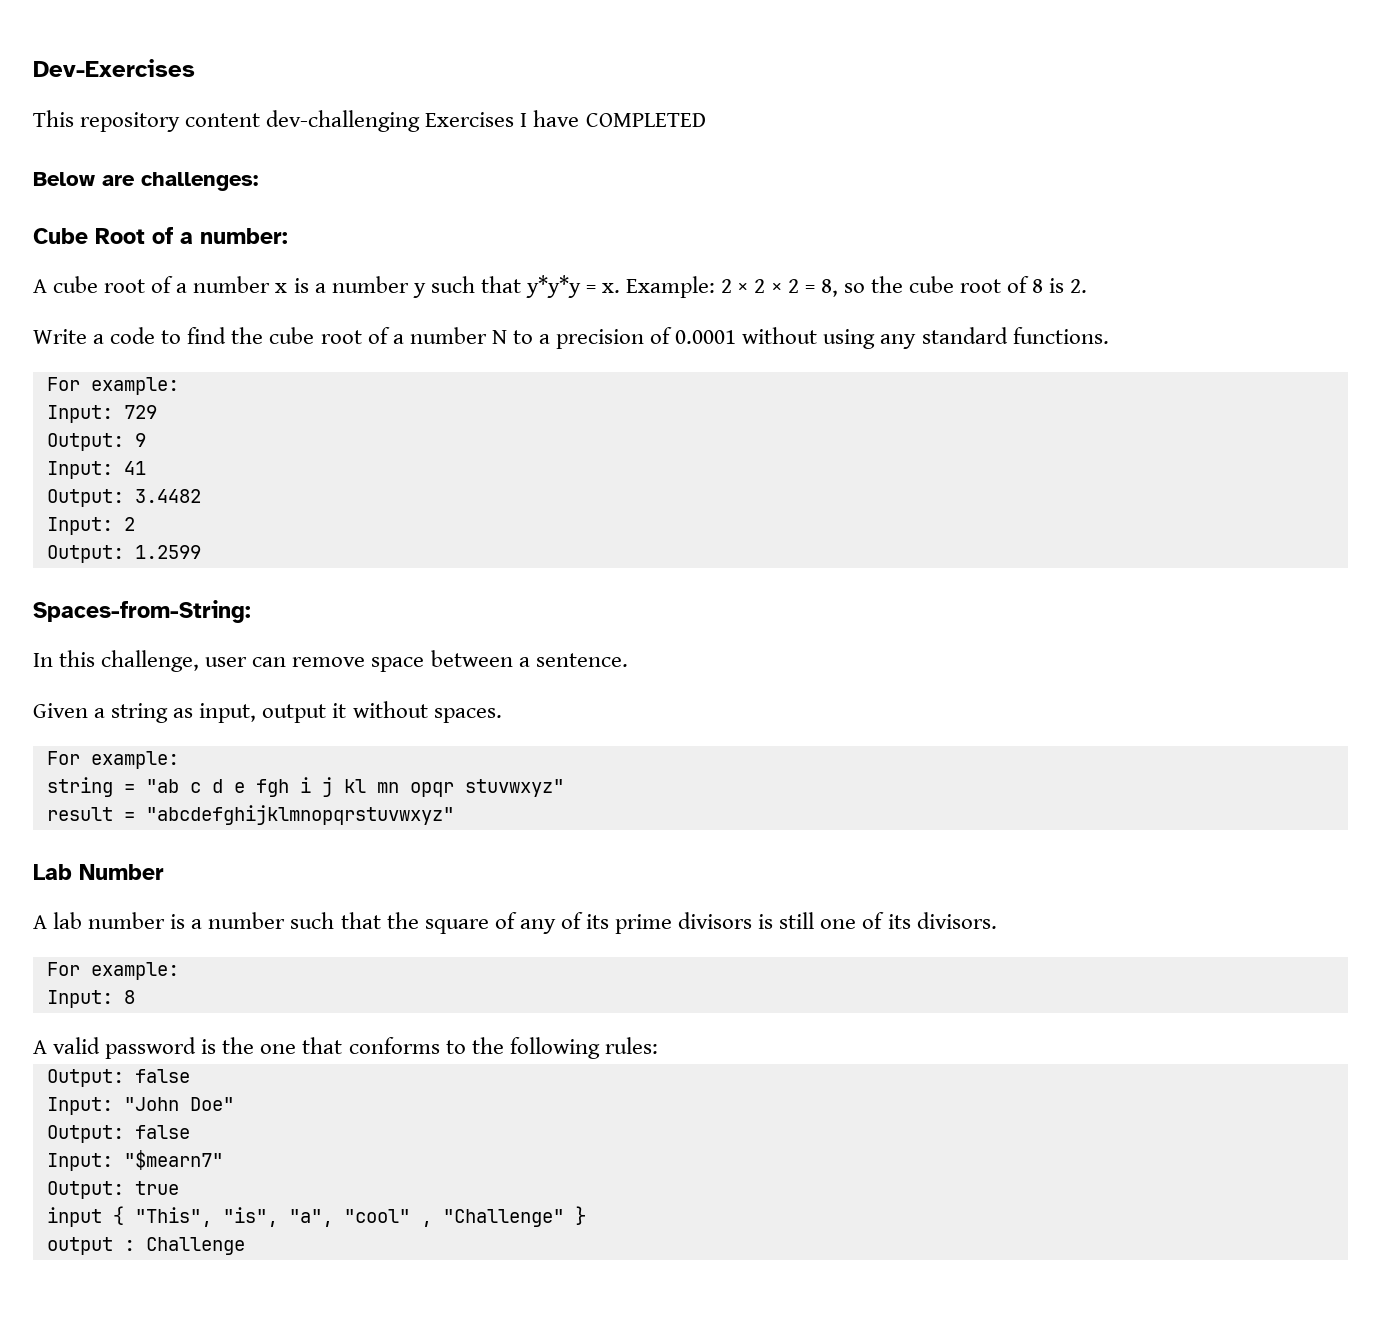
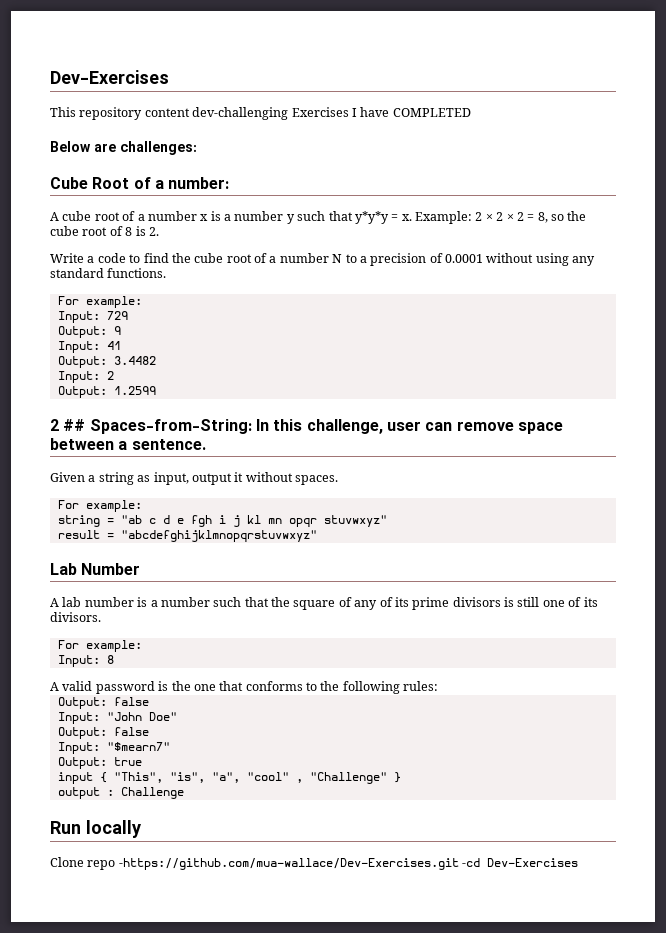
(201, 552) none -> [50,419,86,431] 2 ##
(251, 611) // -> (252, 426) none
(245, 1246) none -> [50,820,141,838] [50,857,579,870] // Run locally // Clone repo -https://github.com/mua-wallace/Dev-Exercises.git -cd Dev-Exercises

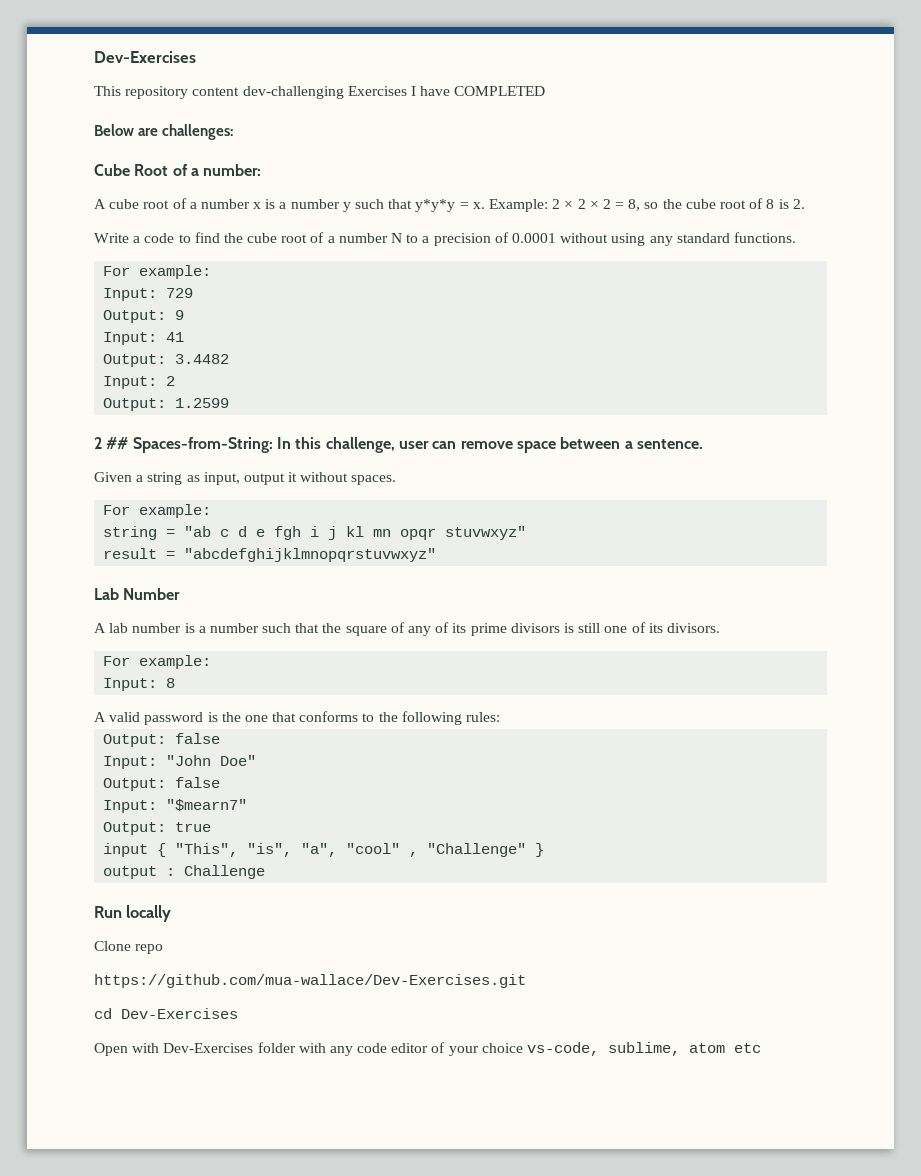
[118,858,579,870] -https://github.com/mua-wallace/Dev-Exercises.git -cd Dev-Exercises -> [94,974,526,988] [94,1008,238,1019] [94,1042,762,1056] // https://github.com/mua-wallace/Dev-Exercises.git // cd Dev-Exercises // Open with Dev-Exercises folder with any code editor of your choice vs-code, sublime, atom etc

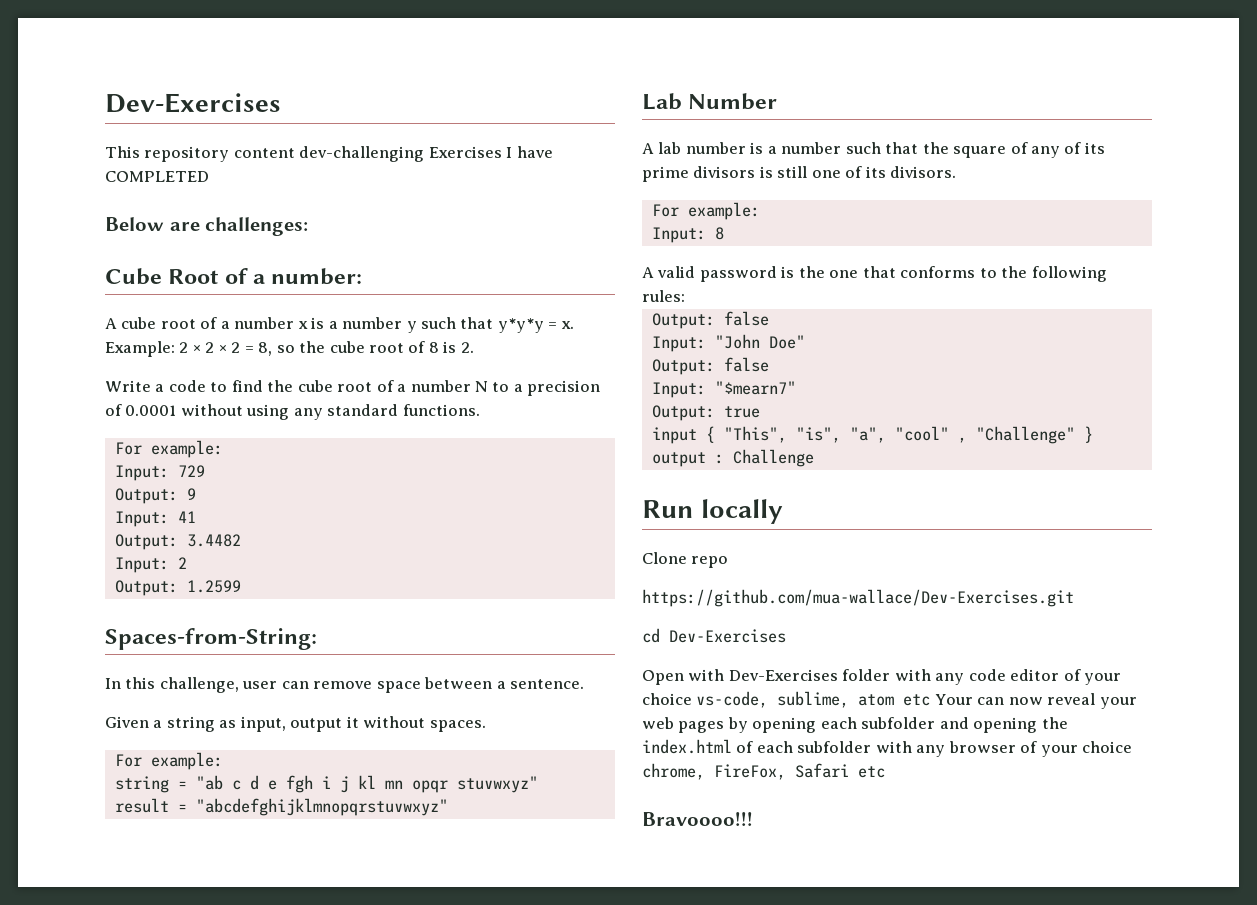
[94,437,129,449] 2 ## -> (241, 586) none
(273, 445) none -> (317, 639) //
(762, 1048) none -> [934,693,1137,709] [642,717,1068,733] [642,739,1133,757] [642,763,885,780] [642,812,753,826] Your can now reveal your web pages by opening each subfolder and opening the index.html of each subfolder with any browser of your choice chrome, FireFox, Safari etc // Bravoooo!!!

